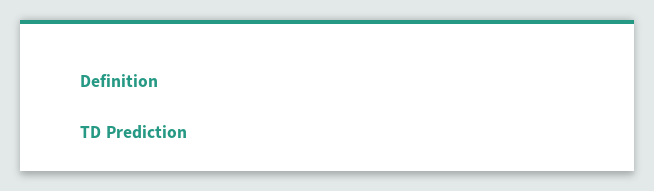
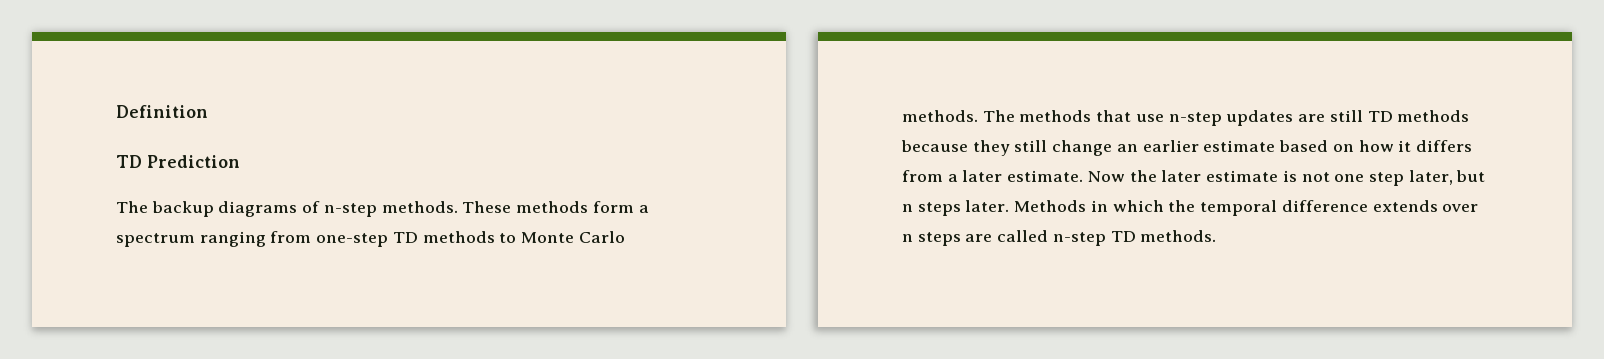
(187, 132) none -> [116,201,649,217] [116,231,625,247] [902,110,1470,126] [901,140,1472,156] [902,170,1486,186] [902,200,1479,216] [902,230,1217,246] // The backup diagrams of n-step methods. These methods form a spectrum ranging from one-step TD methods to Monte Carlo methods. The methods that use n-step updates are still TD methods because they still change an earlier estimate based on how it differs from a later estimate. Now the later estimate is not one step later, but n steps later. Methods in which the temporal difference extends over n steps are called n-step TD methods.

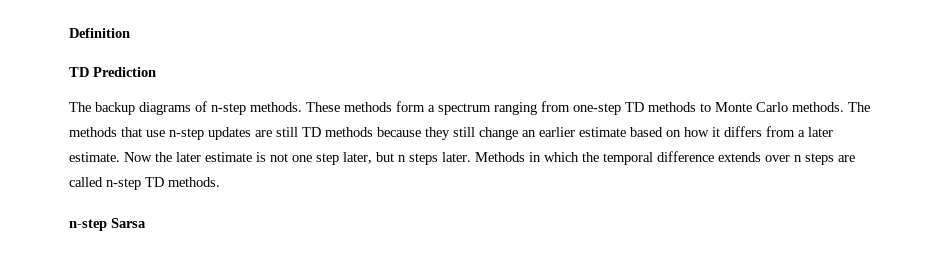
(1217, 236) none -> [69,218,146,231] // n-step Sarsa

